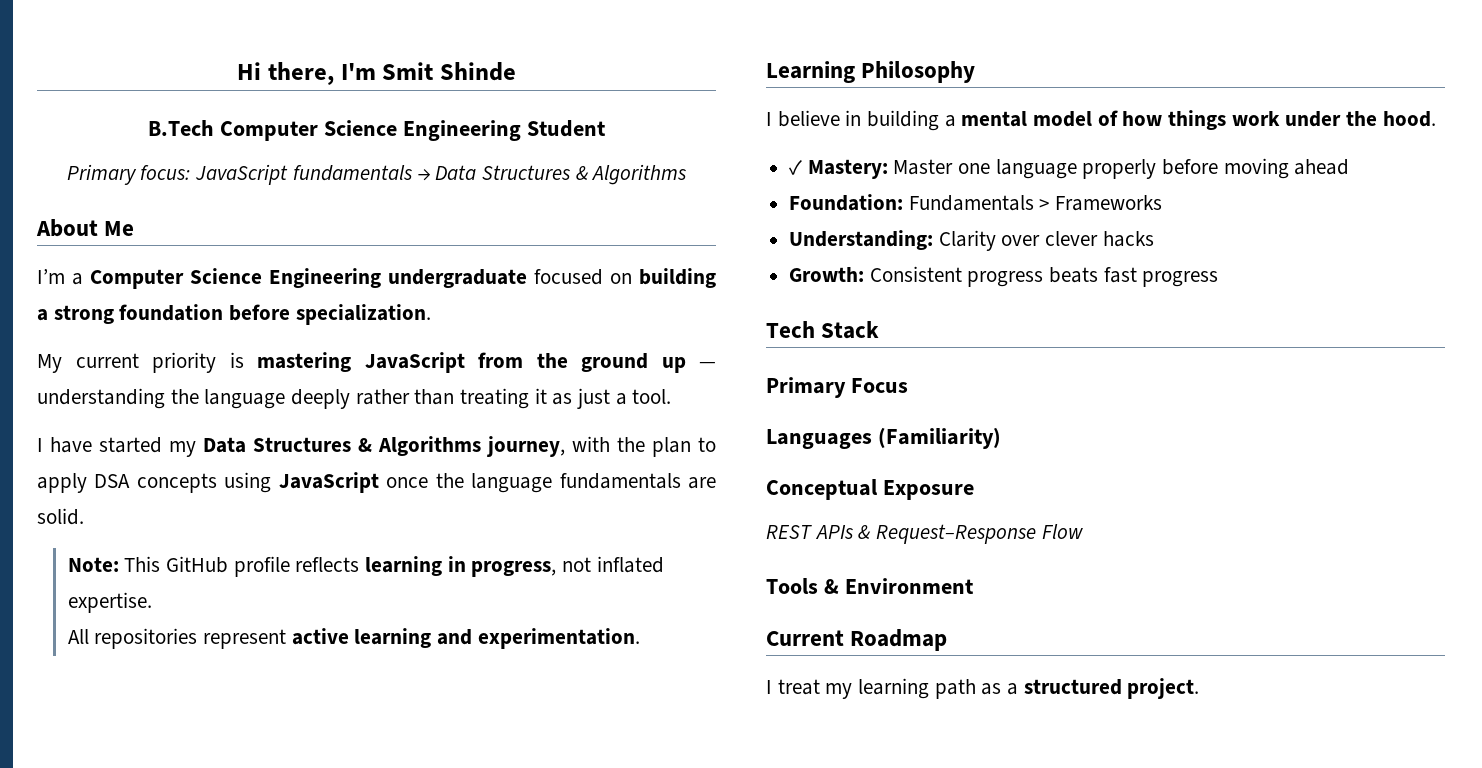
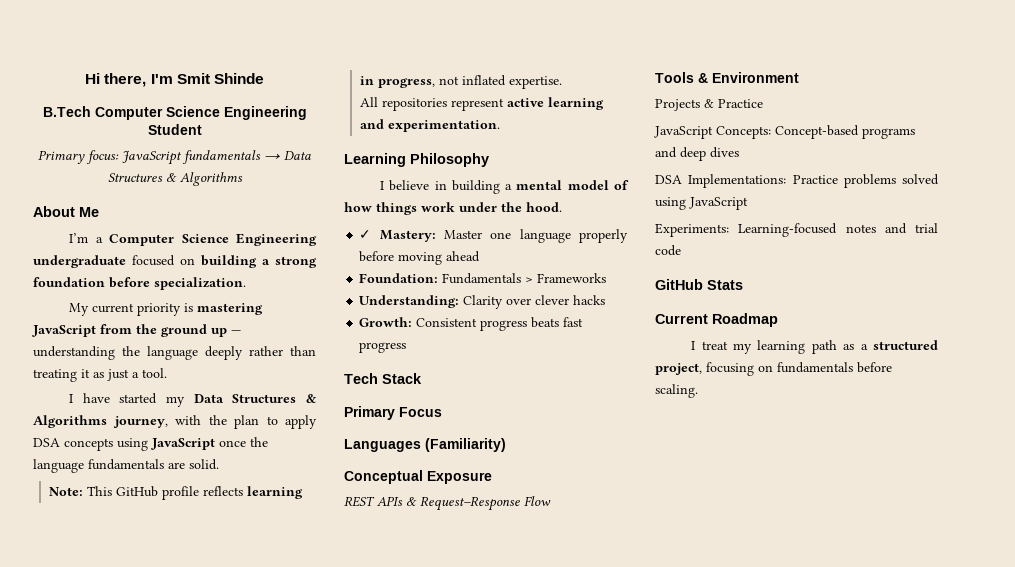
(974, 586) none -> [655,99,763,111] [654,125,915,139] [655,147,739,161] [655,174,939,188] [655,197,748,210] [655,223,938,237] [655,245,681,256] [655,279,743,290] // Projects & Practice // JavaScript Concepts: Concept-based programs and deep dives // DSA Implementations: Practice problems solved using JavaScript // Experiments: Learning-focused notes and trial code // GitHub Stats
[1127,678,1200,699] project. -> [655,362,892,376] [655,384,698,398] project, focusing on fundamentals before scaling.

